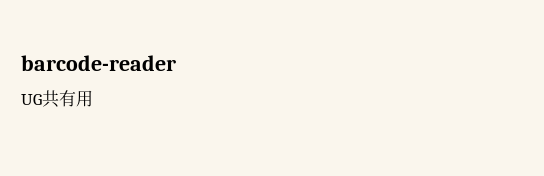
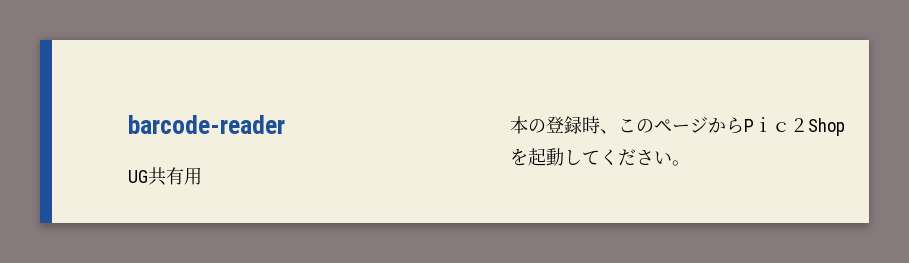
(93, 98) none -> [510,116,845,136] [510,148,690,166] // 本の登録時、このページからPｉｃ２Shopを起動してください。

